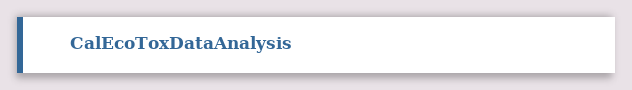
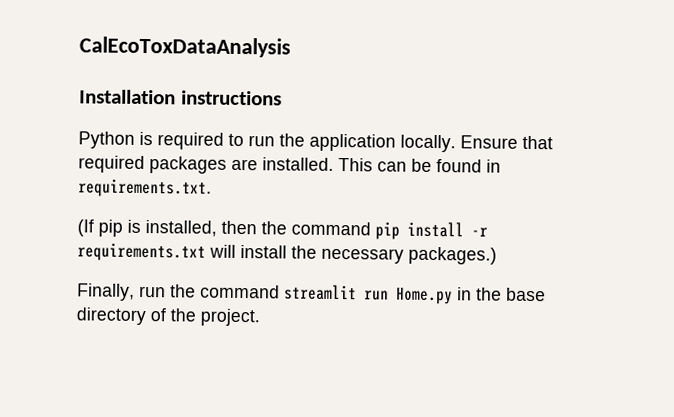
(292, 44) none -> [79,89,282,106] [78,131,553,153] [78,155,501,174] [78,178,212,198] [77,219,488,240] [77,242,497,265] [77,283,546,305] [76,307,260,327] // Installation instructions // Python is required to run the application locally. Ensure that required packages are installed. This can be found in requirements.txt. // (If pip is installed, then the command pip install -r requirements.txt will install the necessary packages.) // Finally, run the command streamlit run Home.py in the base directory of the project.

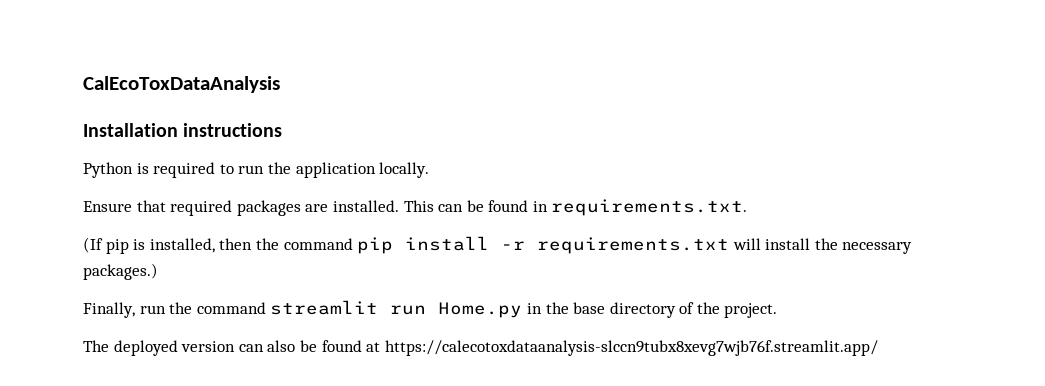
(456, 143) none -> (430, 170) //
(260, 317) none -> [83,340,878,356] // The deployed version can also be found at https://calecotoxdataanalysis-slccn9tubx8xevg7wjb76f.streamlit.app/

